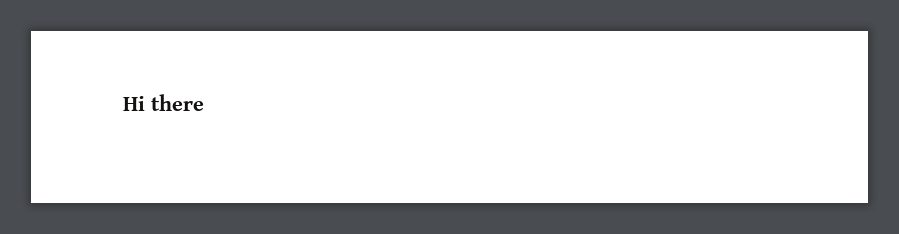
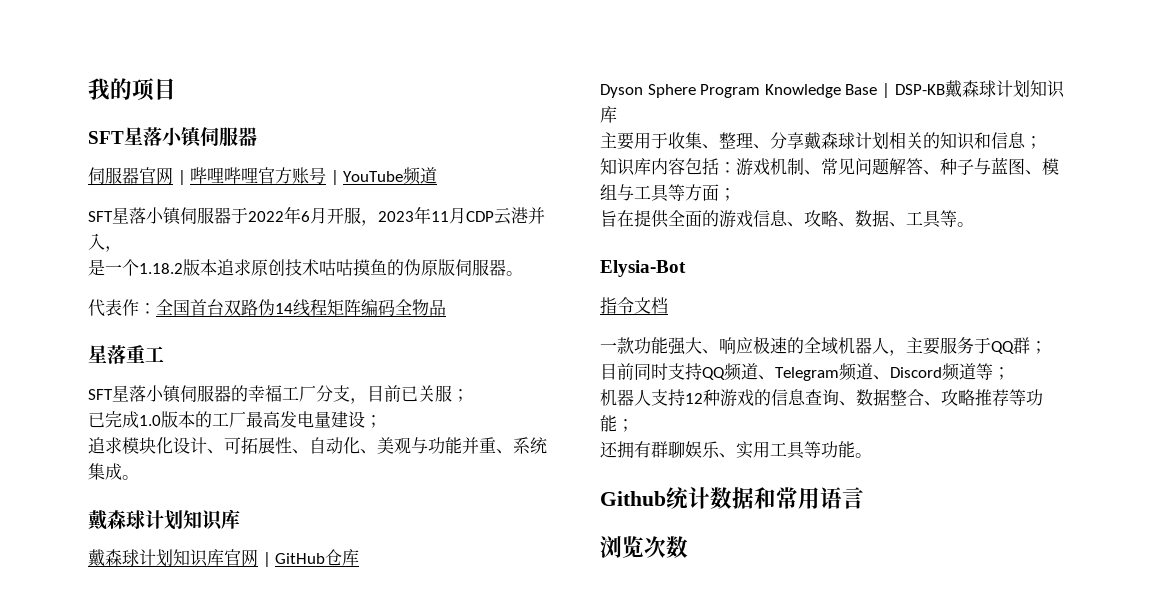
[123,94,204,111] Hi there -> [88,78,176,101] [88,127,257,148] [88,167,438,185] [88,206,545,226] [88,233,122,252] [88,259,523,276] [88,299,446,317] [88,345,164,364] [88,385,469,404] [88,411,382,428] [88,437,547,454] [88,463,139,480] [88,509,240,531] [88,549,360,567] [600,80,1065,98] [600,106,617,123] [600,132,1042,150] [600,157,1059,176] [600,184,736,202] [600,210,974,228] [600,260,686,277] [600,297,668,314] [600,336,1047,356] [600,363,1010,381] [600,389,1043,407] [600,415,634,432] [600,441,872,459] [600,487,864,509] [600,536,688,558] 我的项目 // SFT星落小镇伺服器 // 伺服器官网 | 哔哩哔哩官方账号 | YouTube频道 // SFT星落小镇伺服器于2022年6月开服，2023年11月CDP云港并入， // 是一个1.18.2版本追求原创技术咕咕摸鱼的伪原版伺服器。 // 代表作：全国首台双路伪14线程矩阵编码全物品 // 星落重工 // SFT星落小镇伺服器的幸福工厂分支，目前已关服； // 已完成1.0版本的工厂最高发电量建设； // 追求模块化设计、可拓展性、自动化、美观与功能并重、系统集成。 // 戴森球计划知识库 // 戴森球计划知识库官网 | GitHub仓库 // Dyson Sphere Program Knowledge Base | DSP-KB戴森球计划知识库 // 主要用于收集、整理、分享戴森球计划相关的知识和信息； // 知识库内容包括：游戏机制、常见问题解答、种子与蓝图、模组与工具等方面； // 旨在提供全面的游戏信息、攻略、数据、工具等。 // Elysia-Bot // 指令文档 // 一款功能强大、响应极速的全域机器人，主要服务于QQ群； // 目前同时支持QQ频道、Telegram频道、Discord频道等； // 机器人支持12种游戏的信息查询、数据整合、攻略推荐等功能； // 还拥有群聊娱乐、实用工具等功能。 // Github统计数据和常用语言 // 浏览次数

